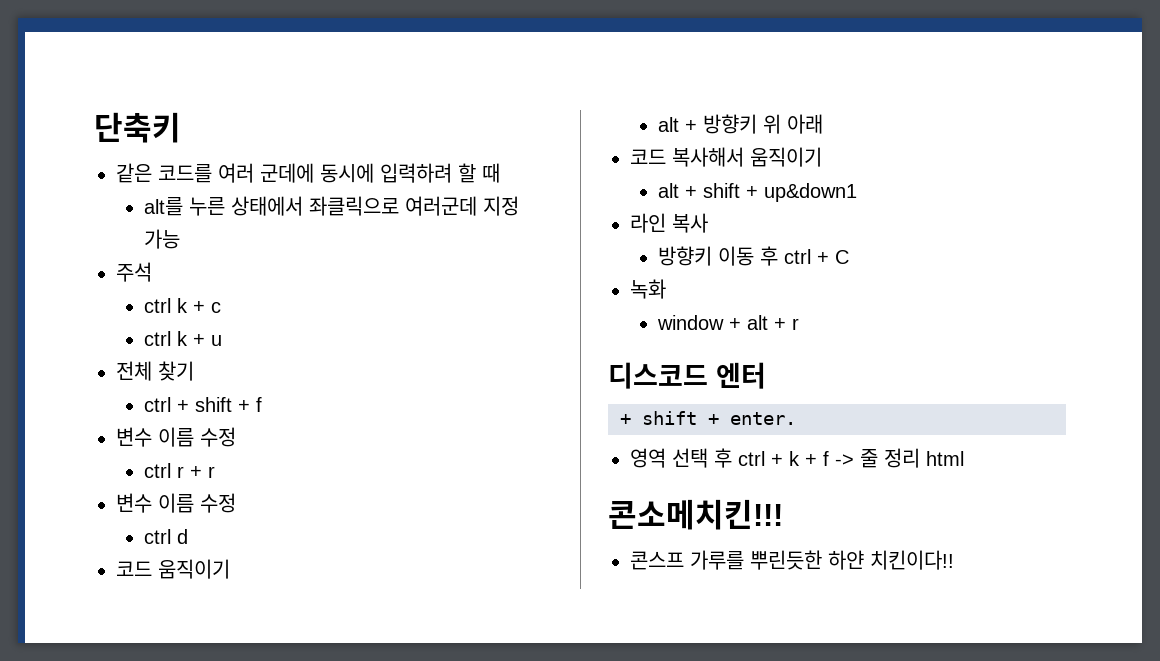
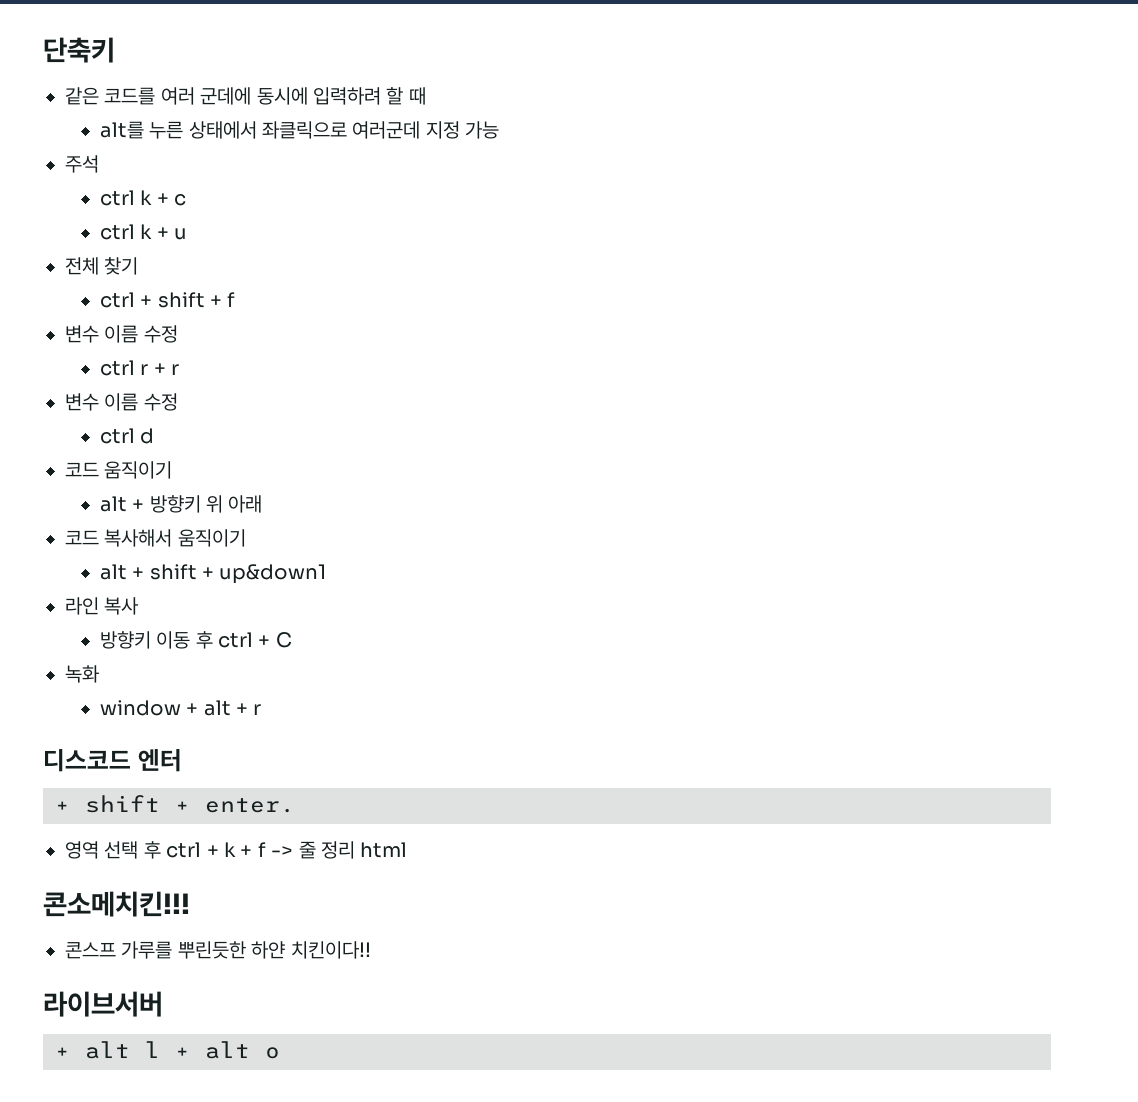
(954, 560) none -> [43,991,163,1017] [55,1041,280,1059] // 라이브서버 // + alt l + alt o

